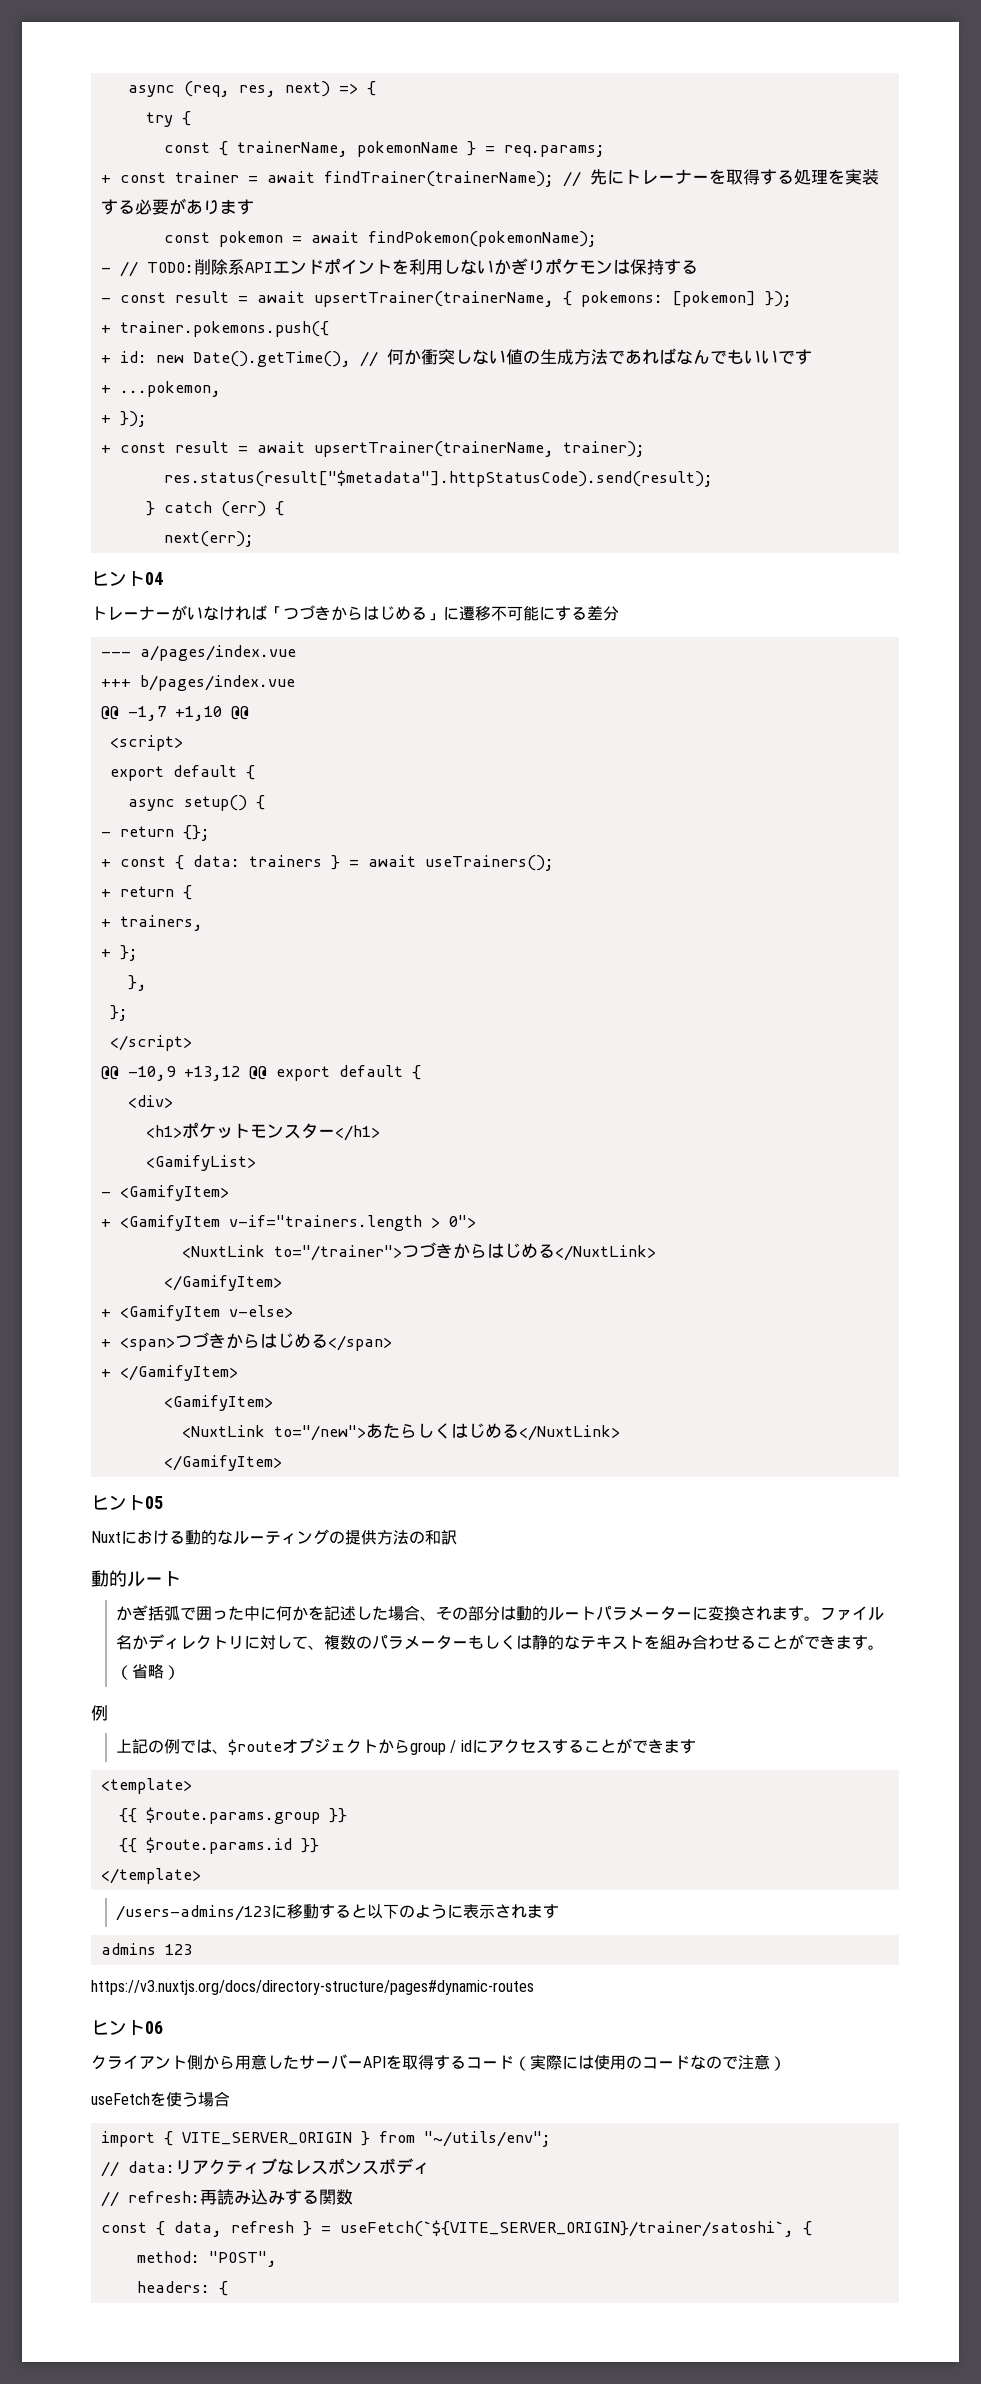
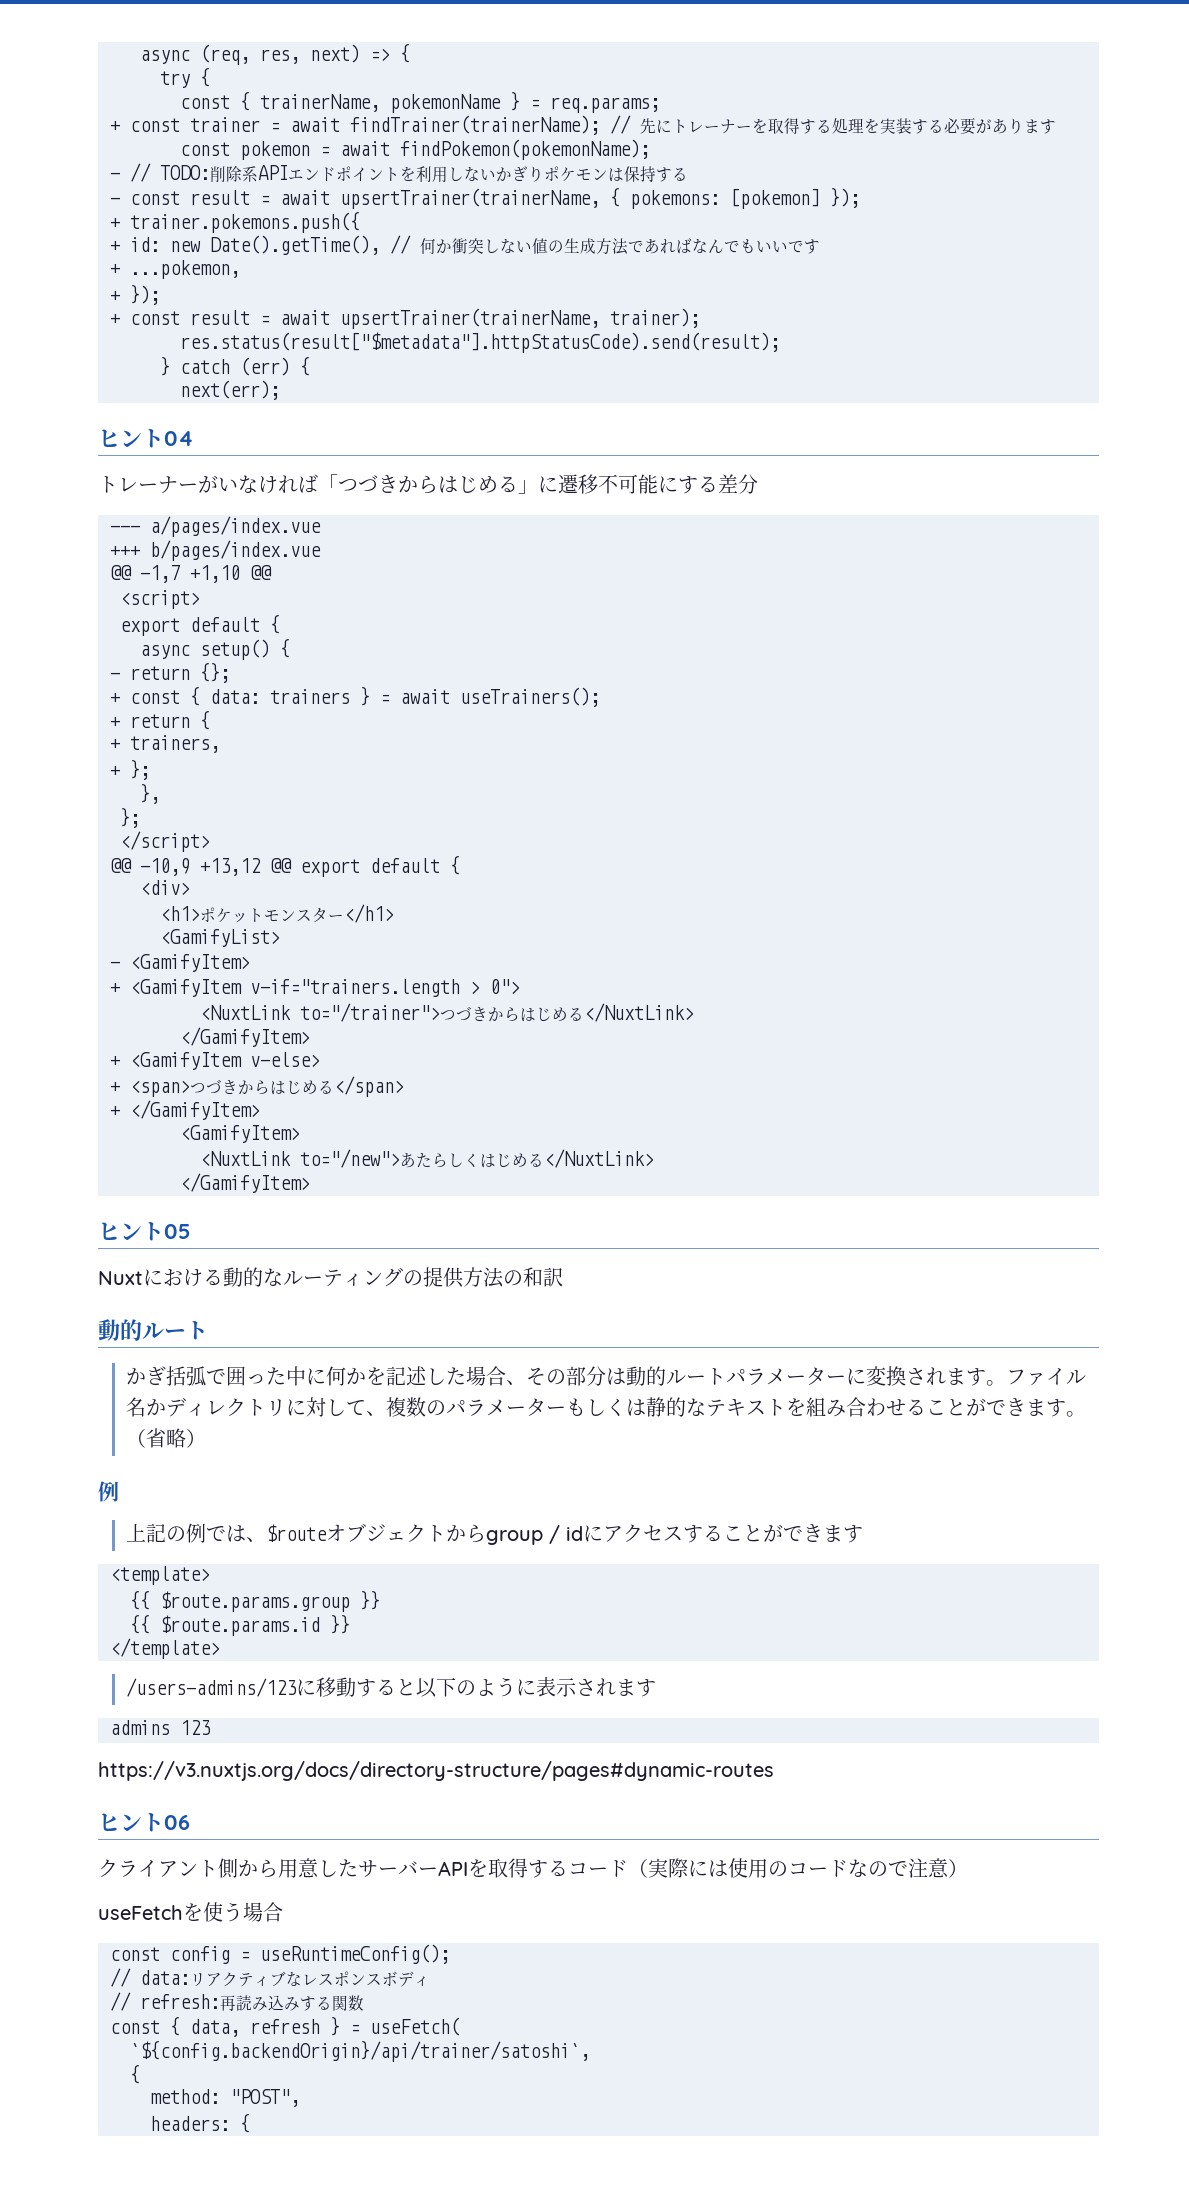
[100,2131,551,2147] import { VITE_SERVER_ORIGIN } from "~/utils/env"; -> [110,1944,450,1964] const config = useRuntimeConfig();
[339,2220,794,2237] useFetch(`${VITE_SERVER_ORIGIN}/trainer/satoshi`, -> [370,2017,460,2036] [130,2040,590,2062] useFetch( // `${config.backendOrigin}/api/trainer/satoshi`, //

